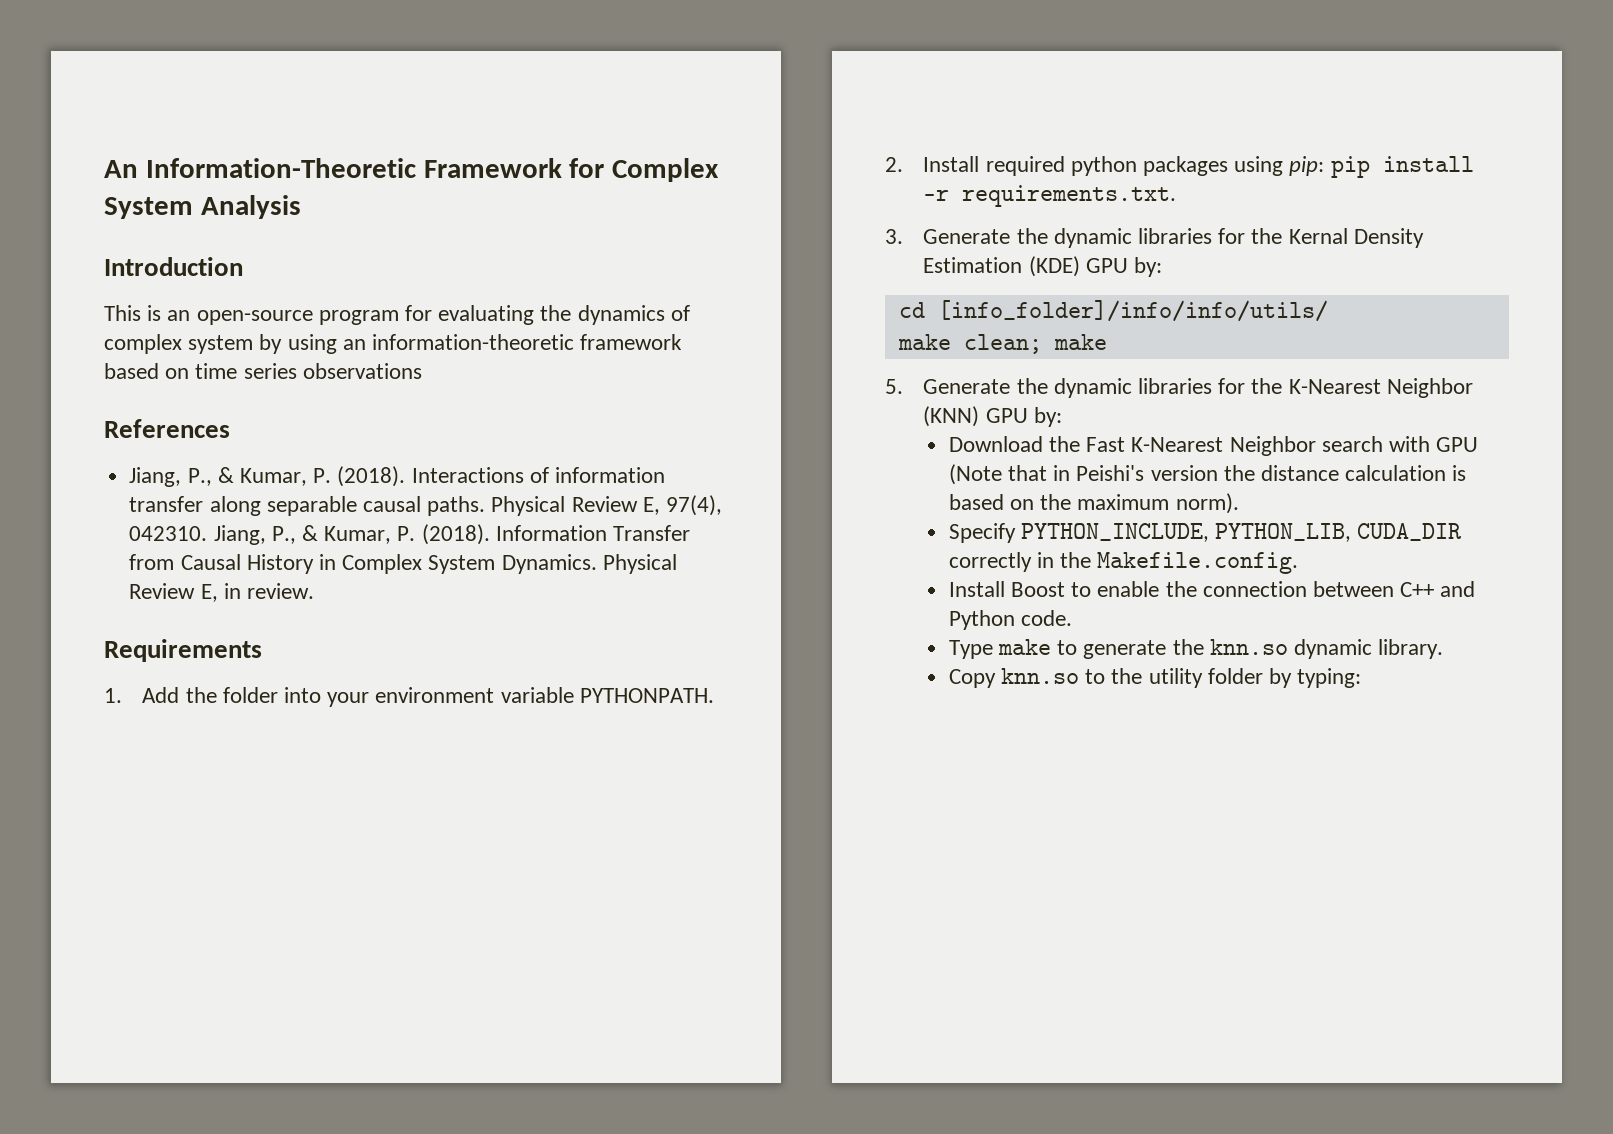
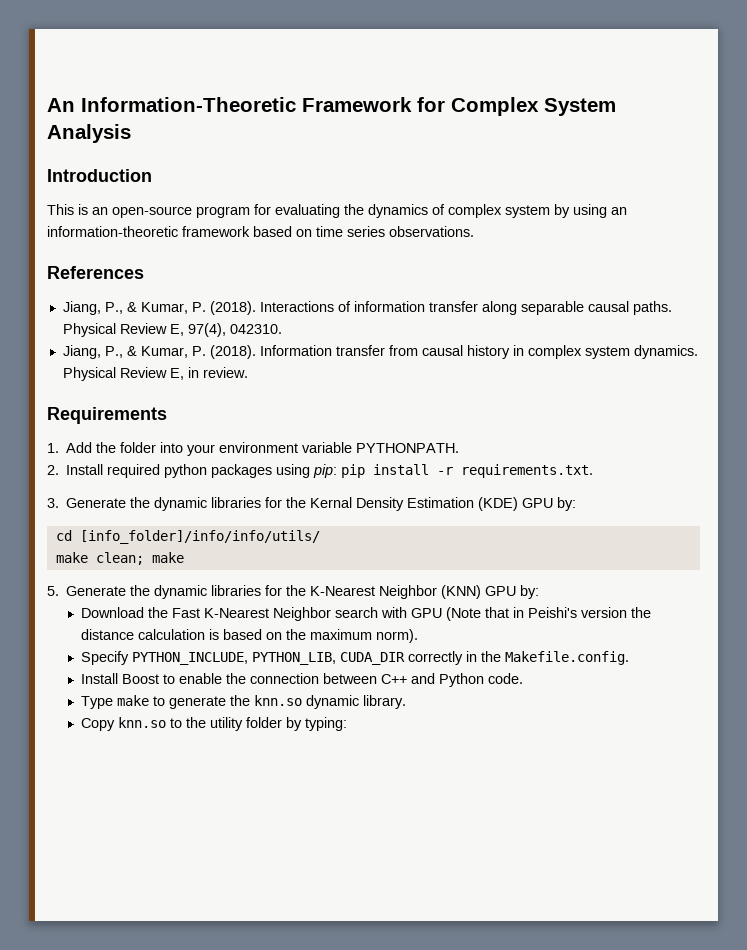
[302,363,422,379] observations -> [389,226,474,237] observations.
(208, 533) none -> (282, 329) //
[612,525,690,541] [129,554,597,574] Transfer from Causal History in Complex System Dynamics. -> [335,345,698,359] transfer from causal history in complex system dynamics.

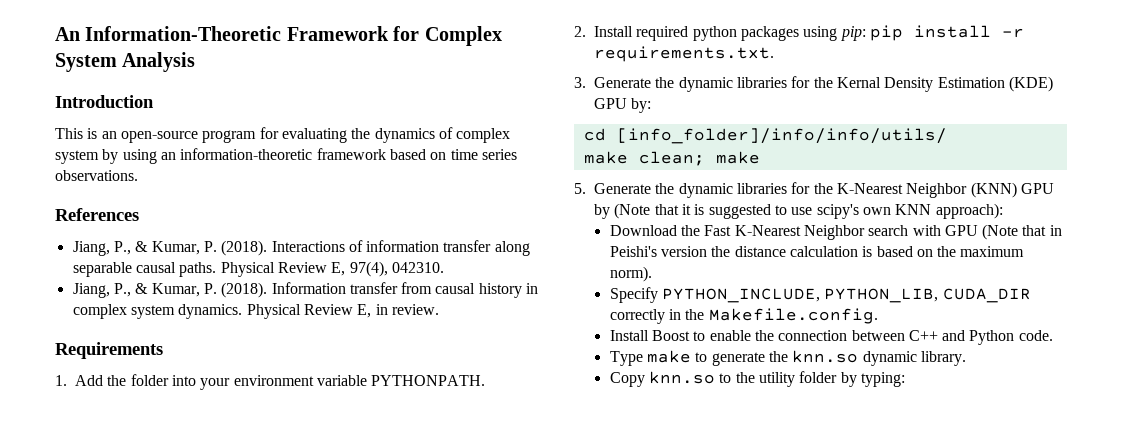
[520,585,540,599] by: -> [594,203,1003,219] by (Note that it is suggested to use scipy's own KNN approach):

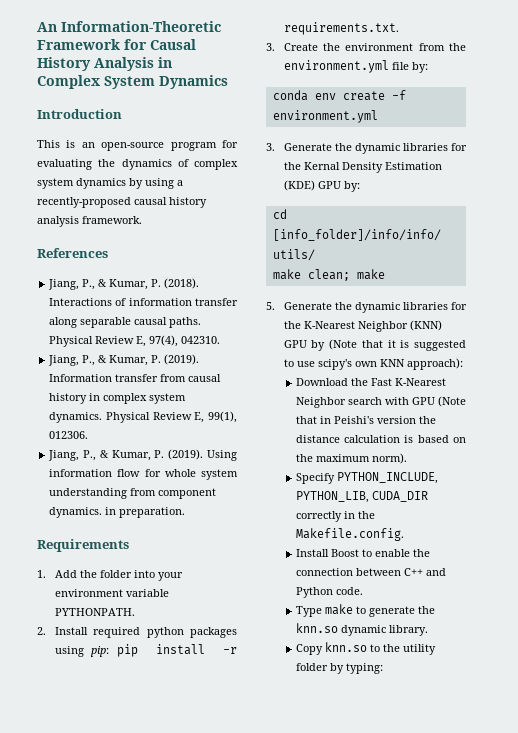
(420, 33) none -> [150,39,196,50] [37,57,172,71] Causal History Analysis in
[122,52,196,72] Analysis -> [159,75,228,89] Dynamics
(99, 157) none -> [76,178,126,189] dynamics
[160,148,517,160] [55,170,138,181] an information-theoretic framework based on time series observations. -> [177,180,183,186] [37,197,207,208] [37,216,142,227] a recently-proposed causal history analysis framework.
[221,282,268,298] (2018). -> [164,354,200,365] (2019).
[375,304,439,315] in review. -> [207,411,237,423] [49,431,89,439] [48,449,237,461] [49,469,238,480] [49,488,217,499] [49,507,186,518] 99(1), 012306. // Jiang, P., & Kumar, P. (2019). Using information flow for whole system understanding from component dynamics. in preparation.
(774, 54) none -> [266,43,466,51] [283,60,428,73] [272,90,406,101] [272,110,378,123] // 3. Create the environment from the environment.yml file by: // conda env create -f environment.yml

